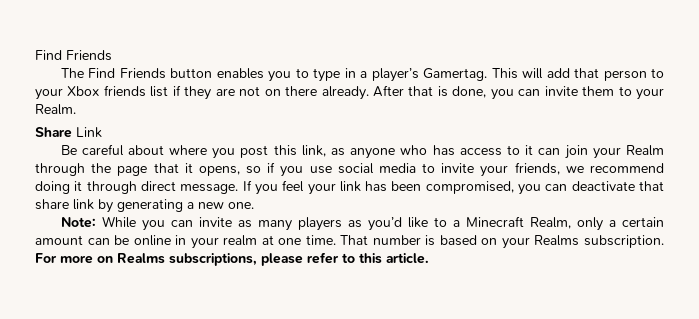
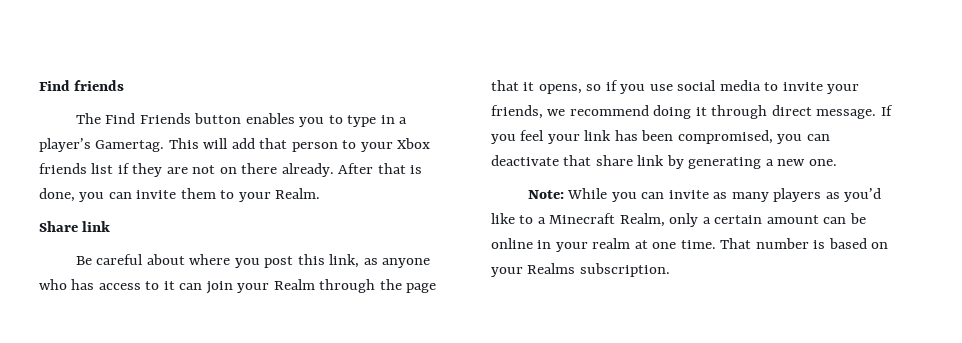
[35,50,112,61] Find Friends -> [39,80,125,91] Find friends
[76,127,102,138] Link -> [82,221,111,232] link
[35,252,429,266] For more on Realms subscriptions, please refer to this article. -> (670, 270) none

